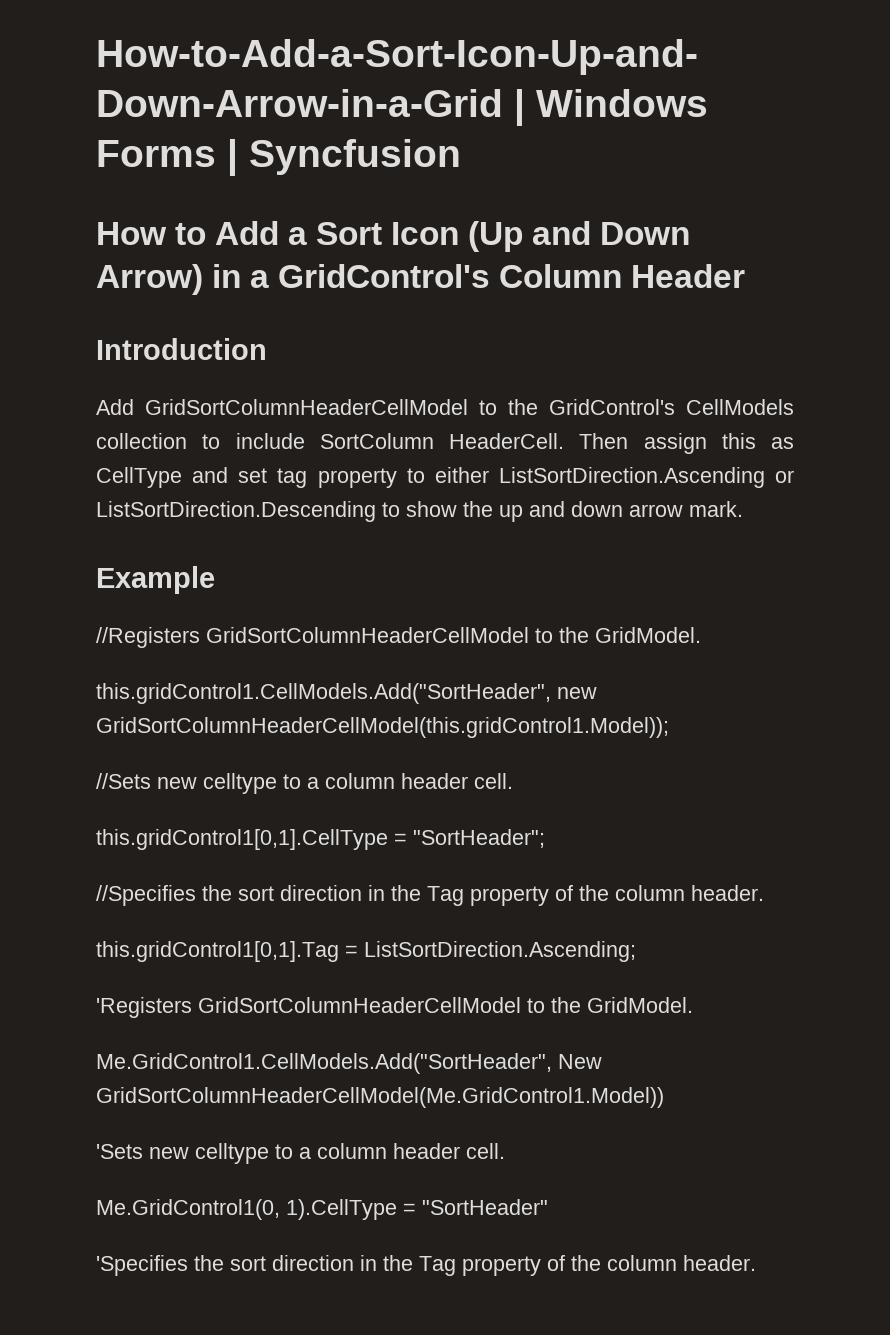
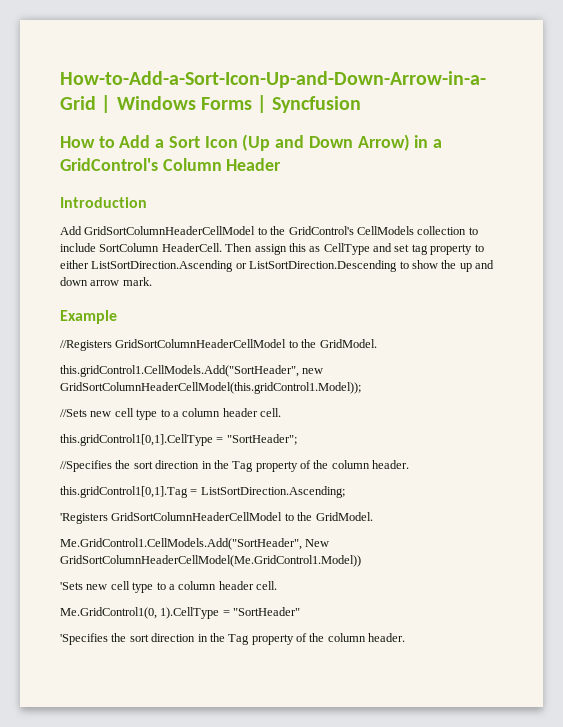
[203,773,277,794] celltype -> [114,408,158,420] cell type
[195,1143,269,1164] celltype -> [110,581,154,593] cell type

